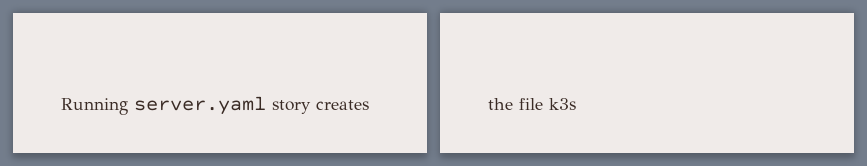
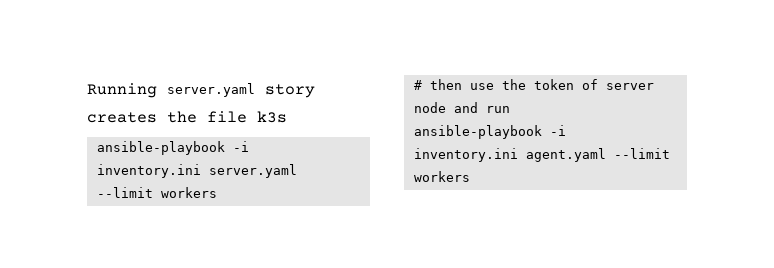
(576, 104) none -> [96,141,249,155] [96,164,297,178] [96,187,217,198] [413,79,654,90] [413,102,510,113] [413,125,566,139] [413,148,670,162] [413,171,470,182] // ansible-playbook -i inventory.ini server.yaml --limit workers // # then use the token of server node and run // ansible-playbook -i inventory.ini agent.yaml --limit workers

